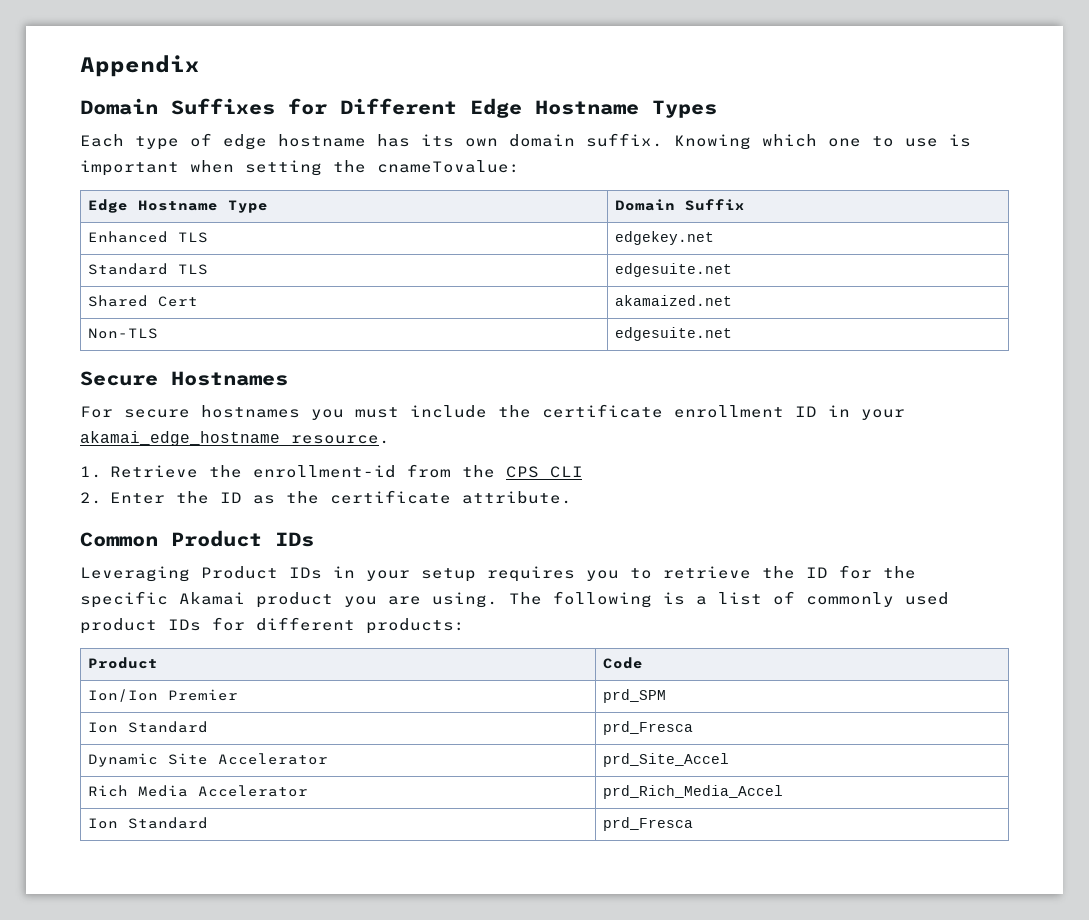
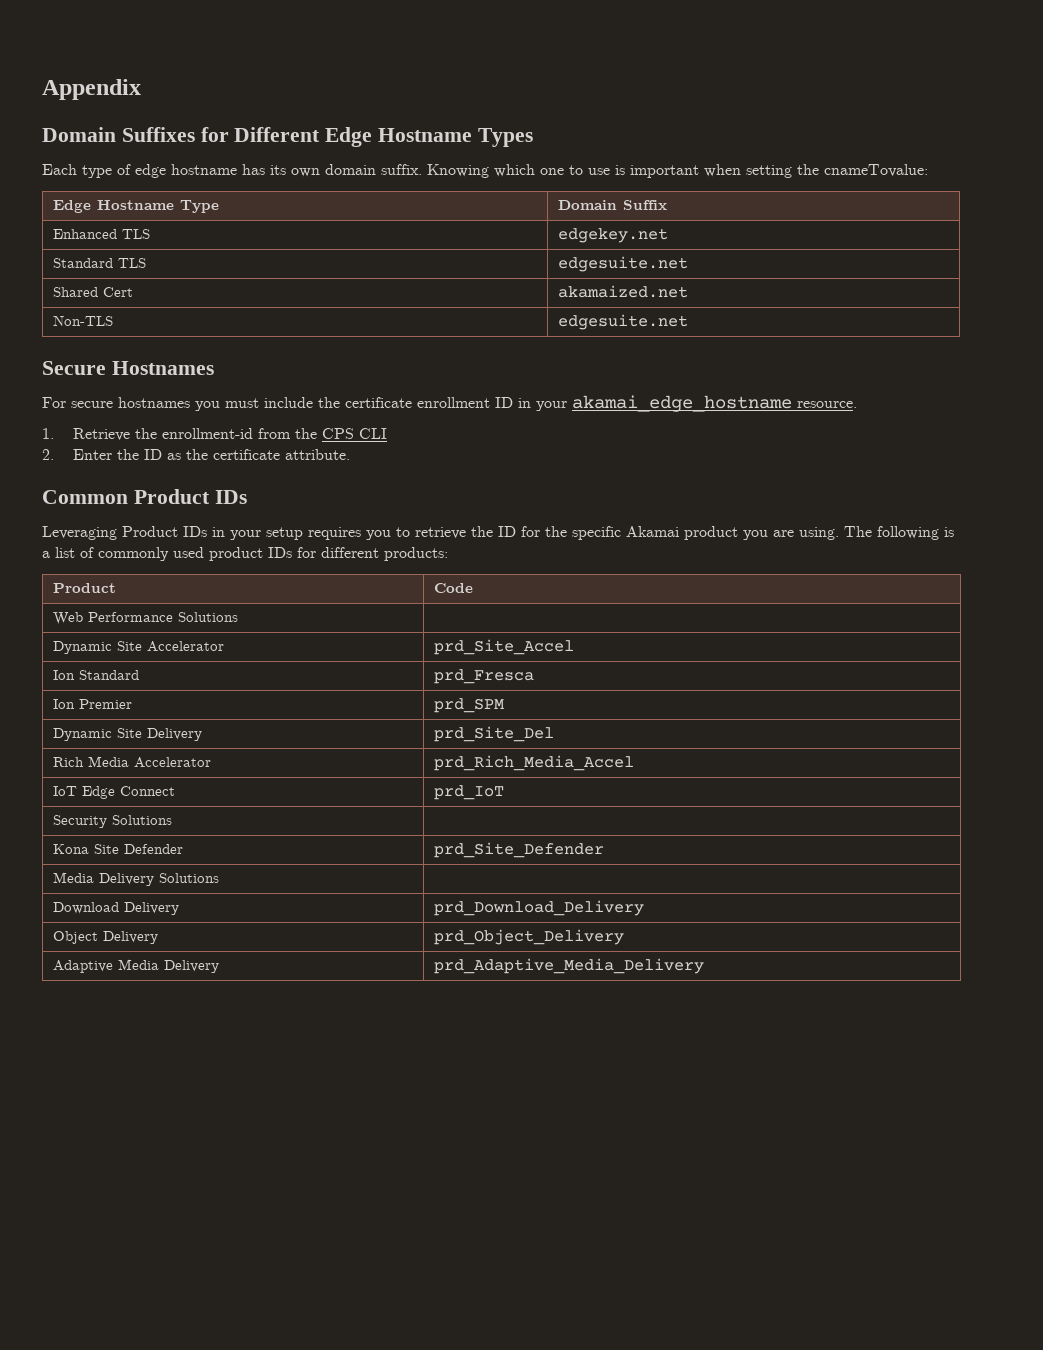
[87,689,238,702] [602,689,666,703] [87,721,208,733] [602,721,693,735] [87,753,328,767] [602,753,729,767] [87,785,308,797] [602,785,783,799] [87,817,208,829] [602,817,693,831] Ion/Ion Premier | prd_SPM // Ion Standard | prd_Fresca // Dynamic Site Accelerator | prd_Site_Accel // Rich Media Accelerator | prd_Rich_Media_Accel // Ion Standard | prd_Fresca -> [52,612,238,625] [52,641,224,654] [433,639,574,655] [52,670,139,680] [433,669,534,684] [52,699,132,709] [433,698,504,713] [52,728,202,741] [433,726,554,742] [52,756,211,768] [433,755,634,771] [52,786,175,799] [433,785,504,800] [52,815,172,828] [52,844,183,854] [433,842,604,858] [52,872,219,886] [52,902,179,915] [433,900,644,916] [52,931,158,944] [433,929,624,945] [52,959,219,973] [433,958,704,974] Web Performance Solutions | // Dynamic Site Accelerator | prd_Site_Accel // Ion Standard | prd_Fresca // Ion Premier | prd_SPM // Dynamic Site Delivery | prd_Site_Del // Rich Media Accelerator | prd_Rich_Media_Accel // IoT Edge Connect | prd_IoT // Security Solutions | // Kona Site Defender | prd_Site_Defender // Media Delivery Solutions | // Download Delivery | prd_Download_Delivery // Object Delivery | prd_Object_Delivery // Adaptive Media Delivery | prd_Adaptive_Media_Delivery

